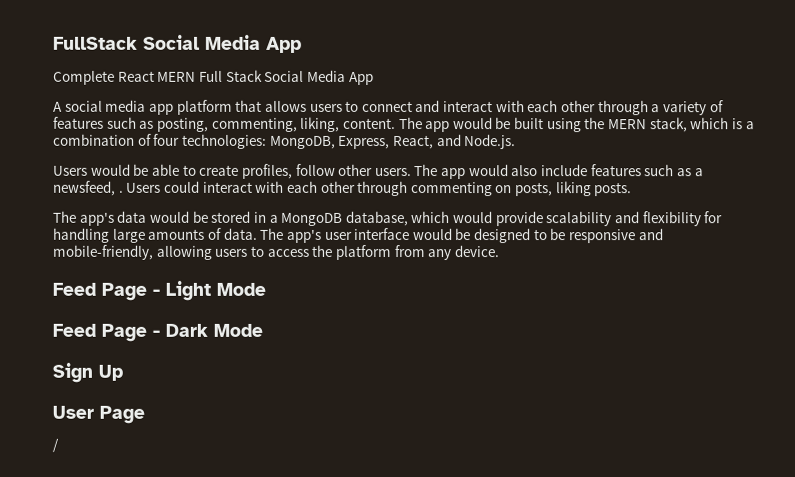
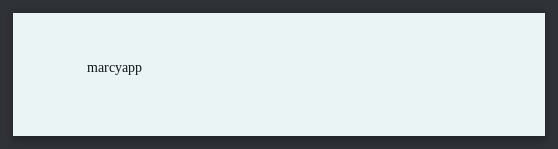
[53,34,302,53] [53,69,374,85] [53,99,724,116] [53,116,755,133] [53,133,517,150] [53,163,704,180] [53,180,633,197] [53,210,724,227] [52,227,664,244] [52,244,499,261] [52,280,266,301] [52,323,263,342] [52,362,123,383] [52,405,145,424] [52,438,59,453] FullStack Social Media App // Complete React MERN Full Stack Social Media App // A social media app platform that allows users to connect and interact with each other through a variety of features such as posting, commenting, liking, content. The app would be built using the MERN stack, which is a combination of four technologies: MongoDB, Express, React, and Node.js. // Users would be able to create profiles, follow other users. The app would also include features such as a newsfeed, . Users could interact with each other through commenting on posts, liking posts. // The app's data would be stored in a MongoDB database, which would provide scalability and flexibility for handling large amounts of data. The app's user interface would be designed to be responsive and mobile-friendly, allowing users to access the platform from any device. // Feed Page - Light Mode // Feed Page - Dark Mode // Sign Up // User Page // / -> [87,65,142,75] marcyapp

